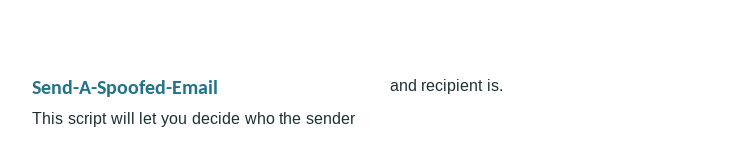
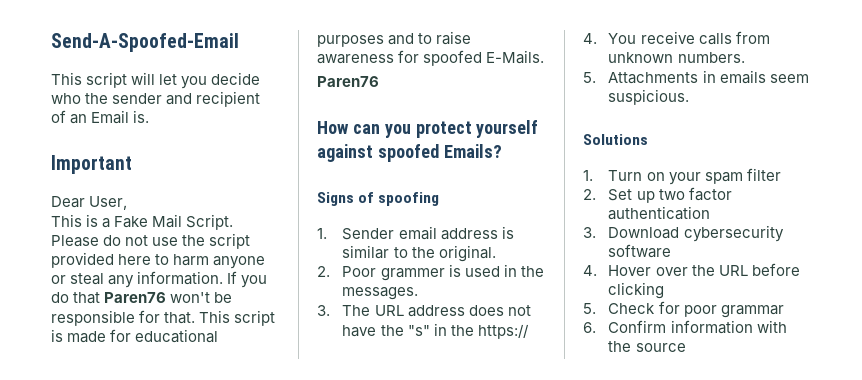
[486,79,503,91] is. -> [51,110,150,124] [51,155,132,174] [51,196,128,210] [51,214,234,230] [51,233,251,249] [51,252,266,269] [51,271,268,288] [51,292,233,304] [51,310,276,326] [51,329,219,343] [317,31,472,47] [317,50,545,66] [317,76,379,87] [317,120,539,138] [317,144,502,162] [317,192,440,206] [317,226,514,240] [342,245,496,262] [317,264,544,281] [342,287,419,300] [317,305,531,317] [342,323,529,339] [583,31,770,45] [608,52,745,63] [583,70,809,84] [608,89,690,105] [583,134,648,145] [583,168,781,185] [583,187,732,203] [608,206,711,220] [583,225,784,242] [608,244,672,258] [583,263,800,276] [608,282,665,299] [583,301,784,318] [583,320,787,334] [608,341,686,352] of an Email is. // Important // Dear User, // This is a Fake Mail Script. Please do not use the script provided here to harm anyone or steal any information. If you do that Paren76 won't be responsible for that. This script is made for educational purposes and to raise awareness for spoofed E-Mails. // Paren76 // How can you protect yourself against spoofed Emails? // Signs of spoofing // 1. Sender email address is similar to the original. // 2. Poor grammer is used in the messages. // 3. The URL address does not have the "s" in the https:// // 4. You receive calls from unknown numbers. // 5. Attachments in emails seem suspicious. // Solutions // 1. Turn on your spam filter // 2. Set up two factor authentication // 3. Download cybersecurity software // 4. Hover over the URL before clicking // 5. Check for poor grammar // 6. Confirm information with the source

